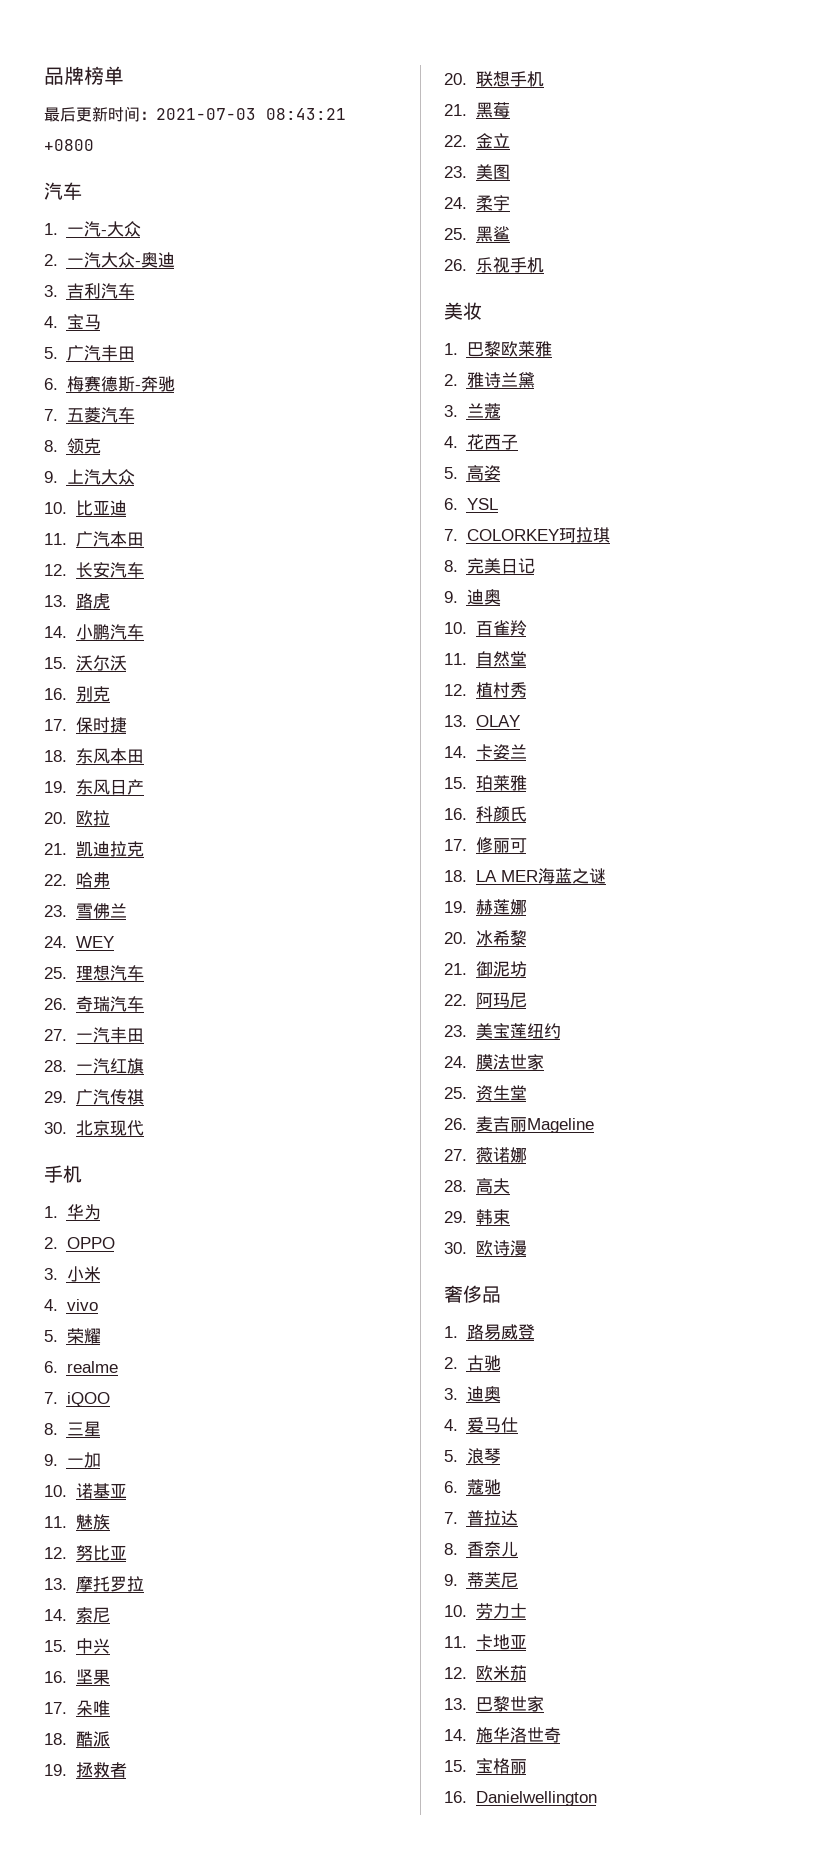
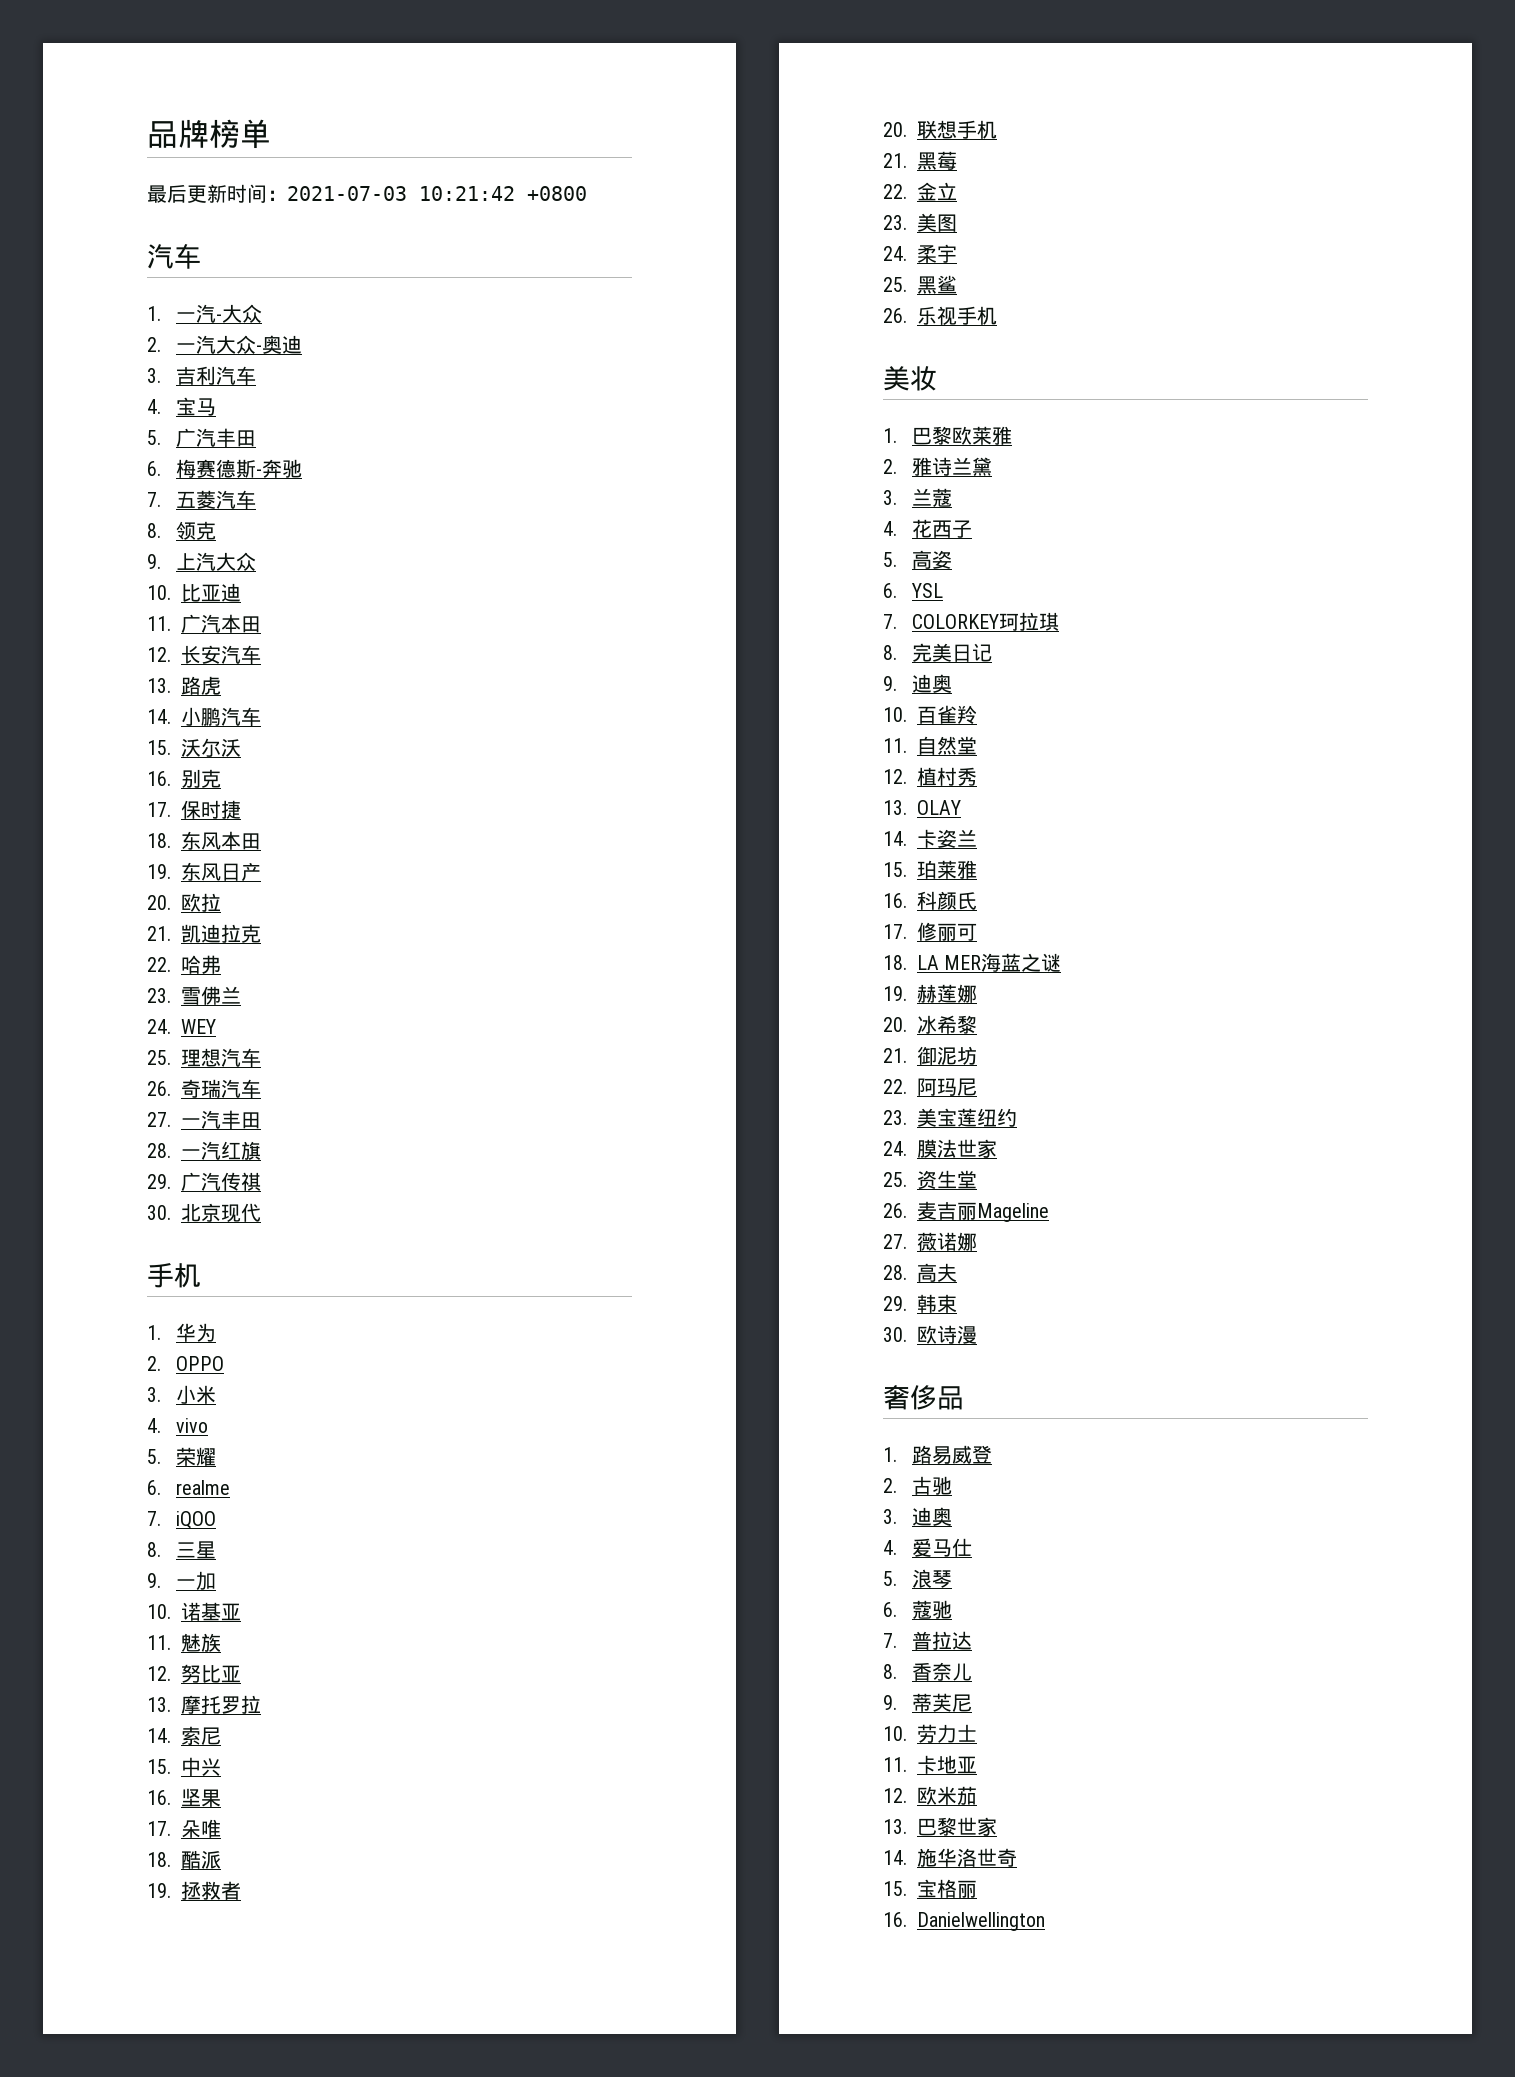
[266,108,346,120] 08:43:21 -> [419,186,515,201] 10:21:42

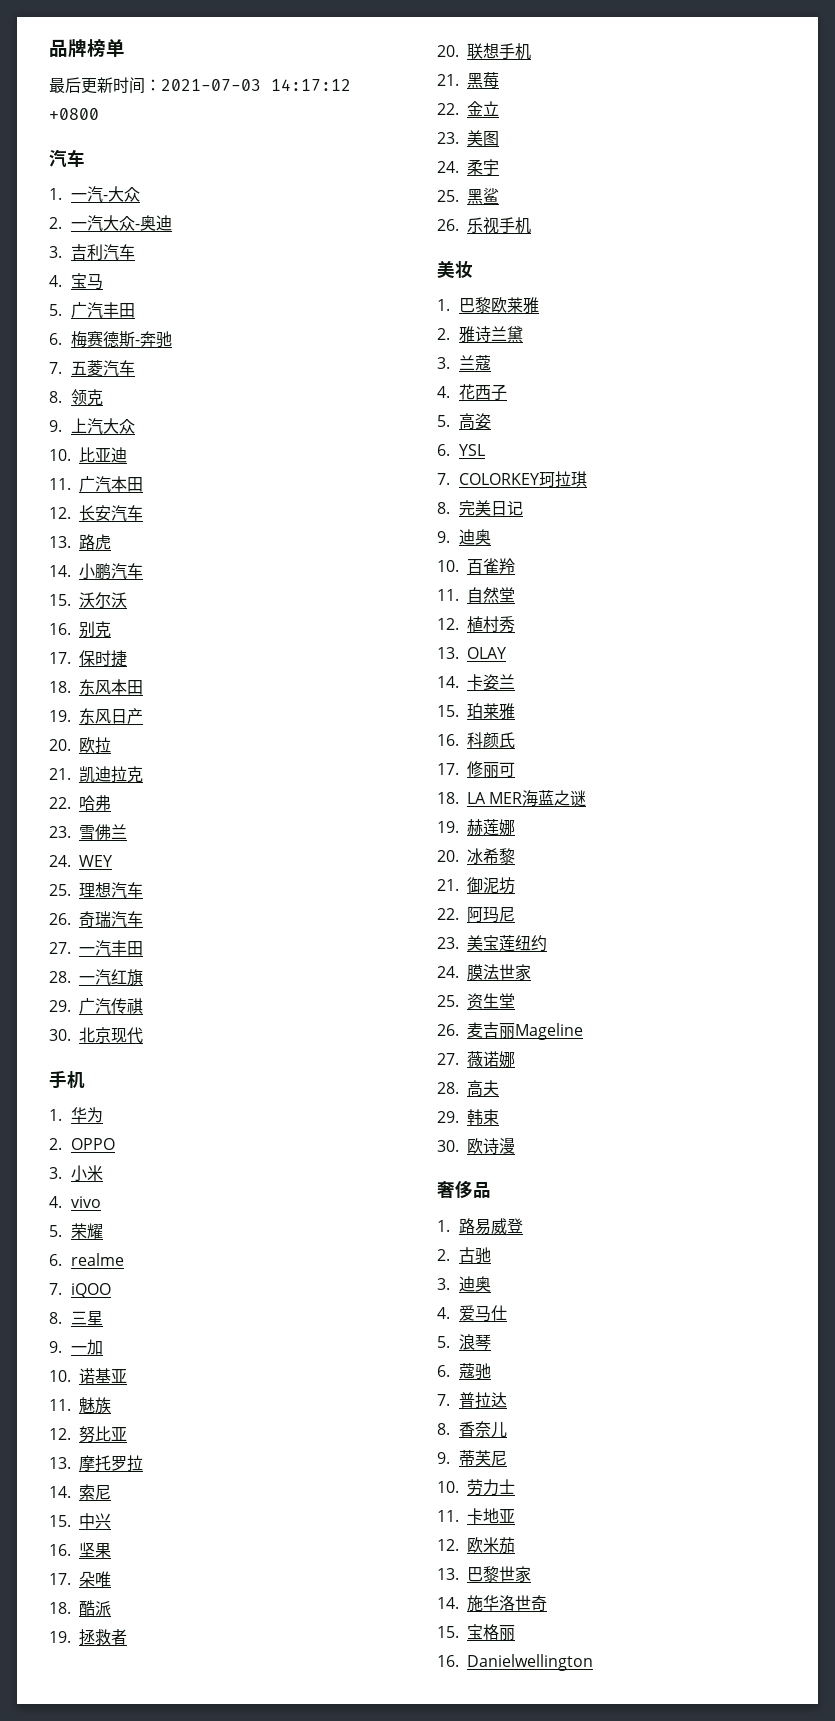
[419,186,515,201] 10:21:42 -> [271,79,351,91] 14:17:12

